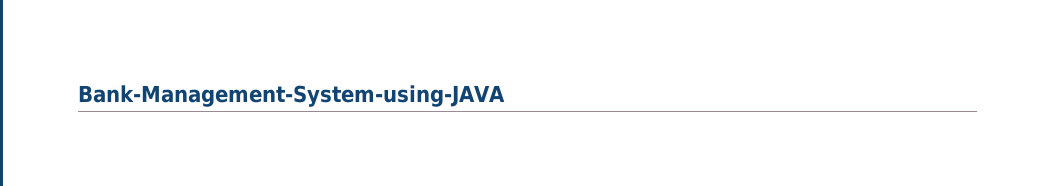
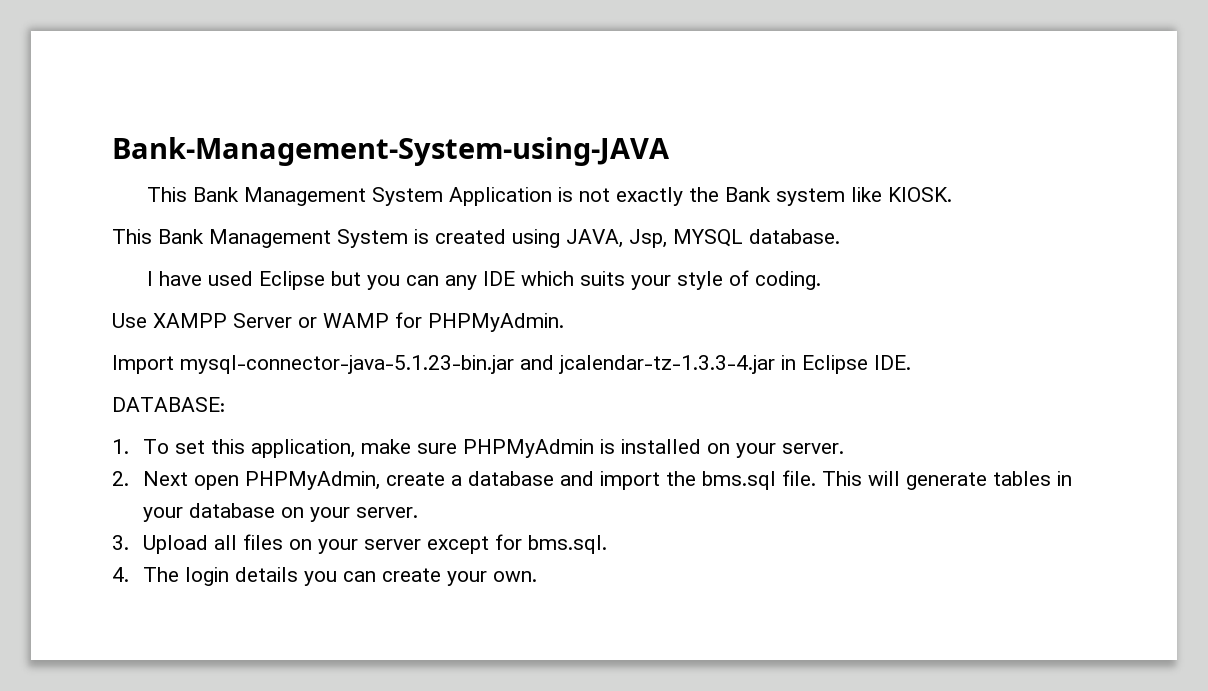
(505, 96) none -> [147,187,953,206] [112,229,840,248] [147,270,822,290] [112,312,564,332] [112,355,911,374] [112,397,225,412] [112,439,844,458] [112,470,1072,490] [142,503,418,522] [112,534,607,554] [112,567,537,586] // This Bank Management System Application is not exactly the Bank system like KIOSK. // This Bank Management System is created using JAVA, Jsp, MYSQL database. // I have used Eclipse but you can any IDE which suits your style of coding. // Use XAMPP Server or WAMP for PHPMyAdmin. // Import mysql-connector-java-5.1.23-bin.jar and jcalendar-tz-1.3.3-4.jar in Eclipse IDE. // DATABASE: // 1. To set this application, make sure PHPMyAdmin is installed on your server. // 2. Next open PHPMyAdmin, create a database and import the bms.sql file. This will generate tables in your database on your server. // 3. Upload all files on your server except for bms.sql. // 4. The login details you can create your own.

